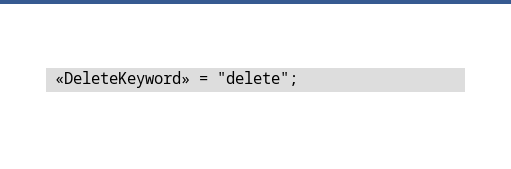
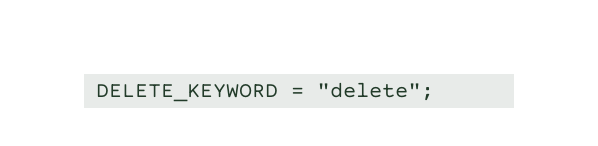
[55,71,191,88] «DeleteKeyword» -> [95,83,278,102] DELETE_KEYWORD

